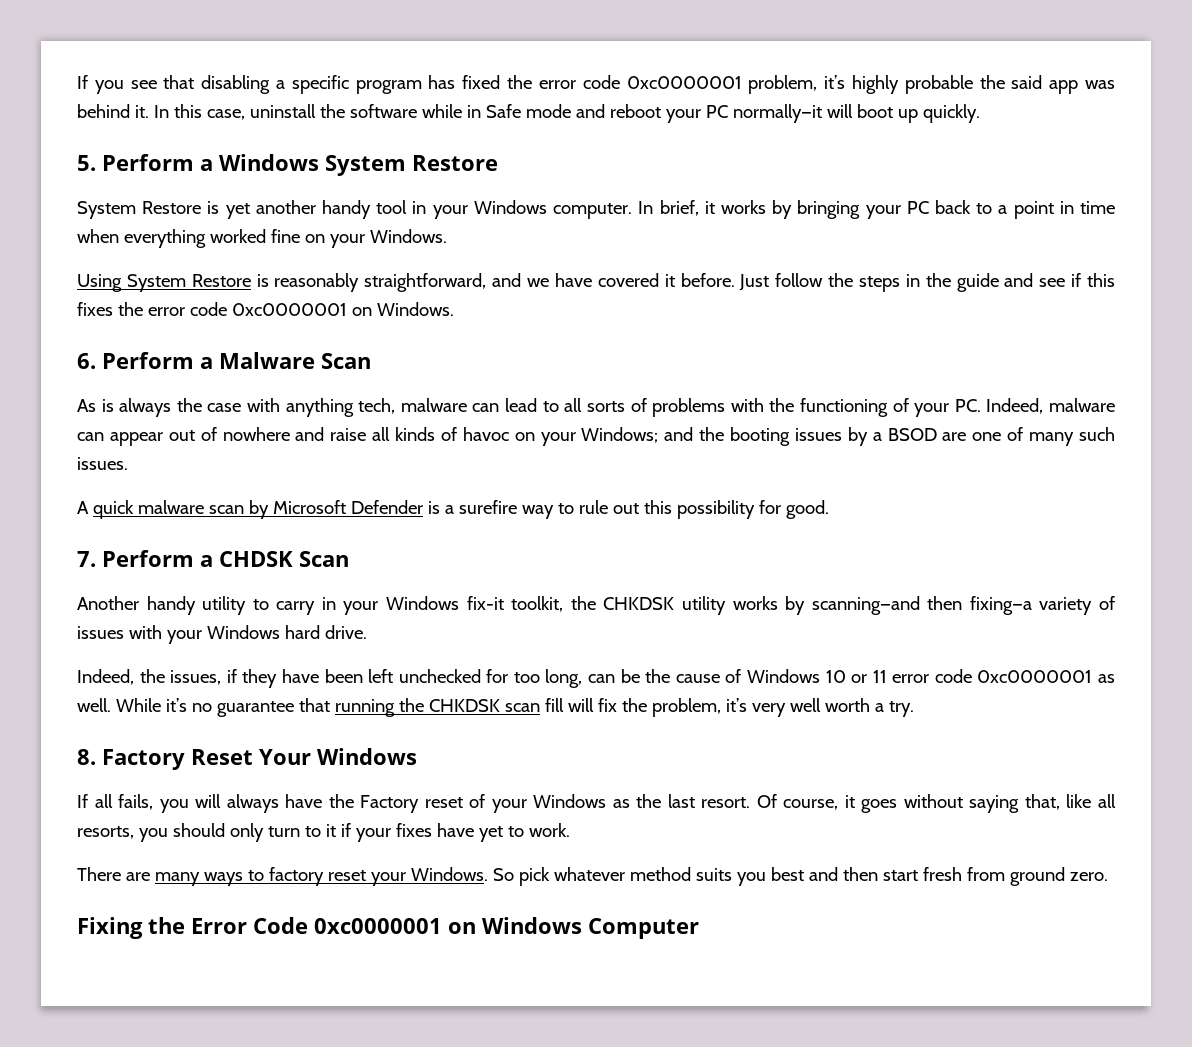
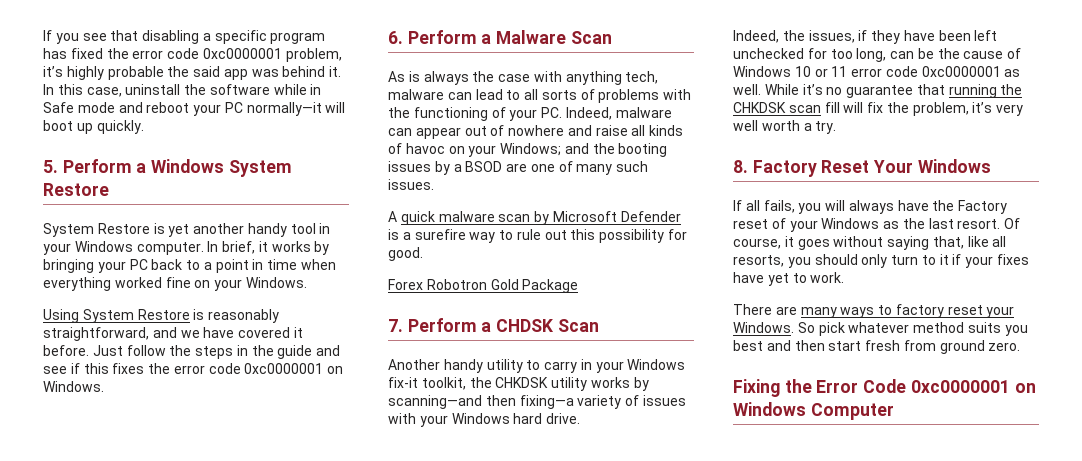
(829, 509) none -> [388,279,579,293] // Forex Robotron Gold Package

